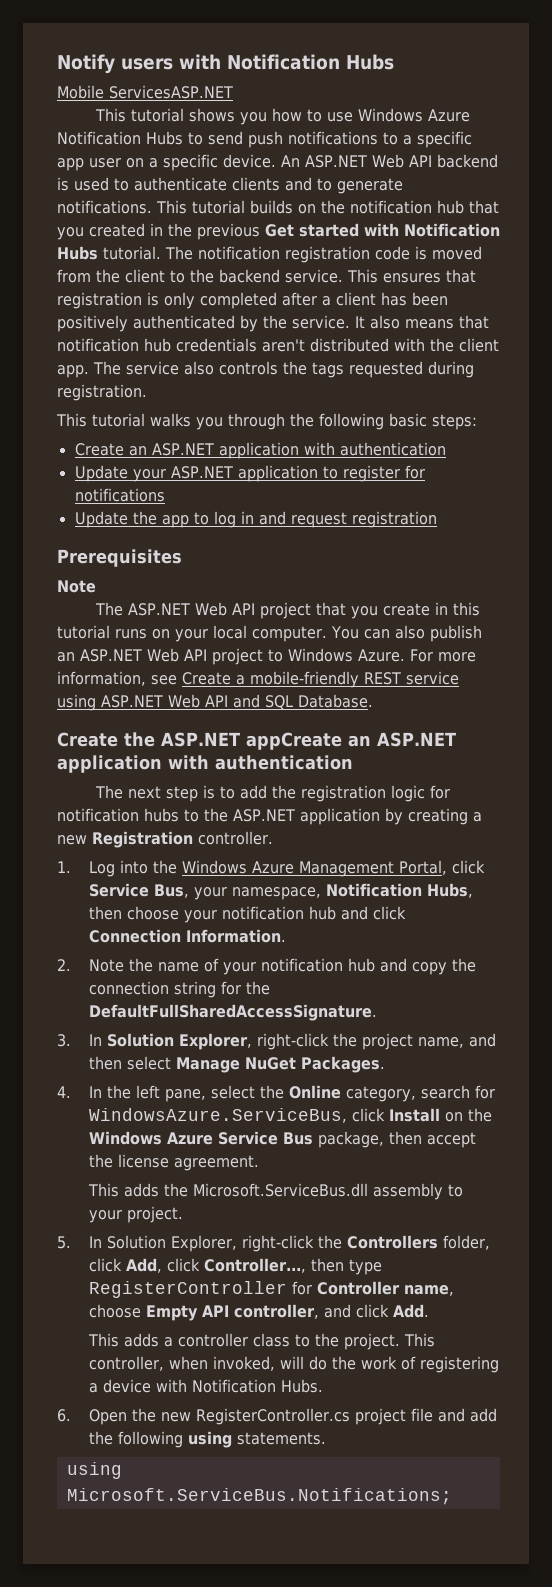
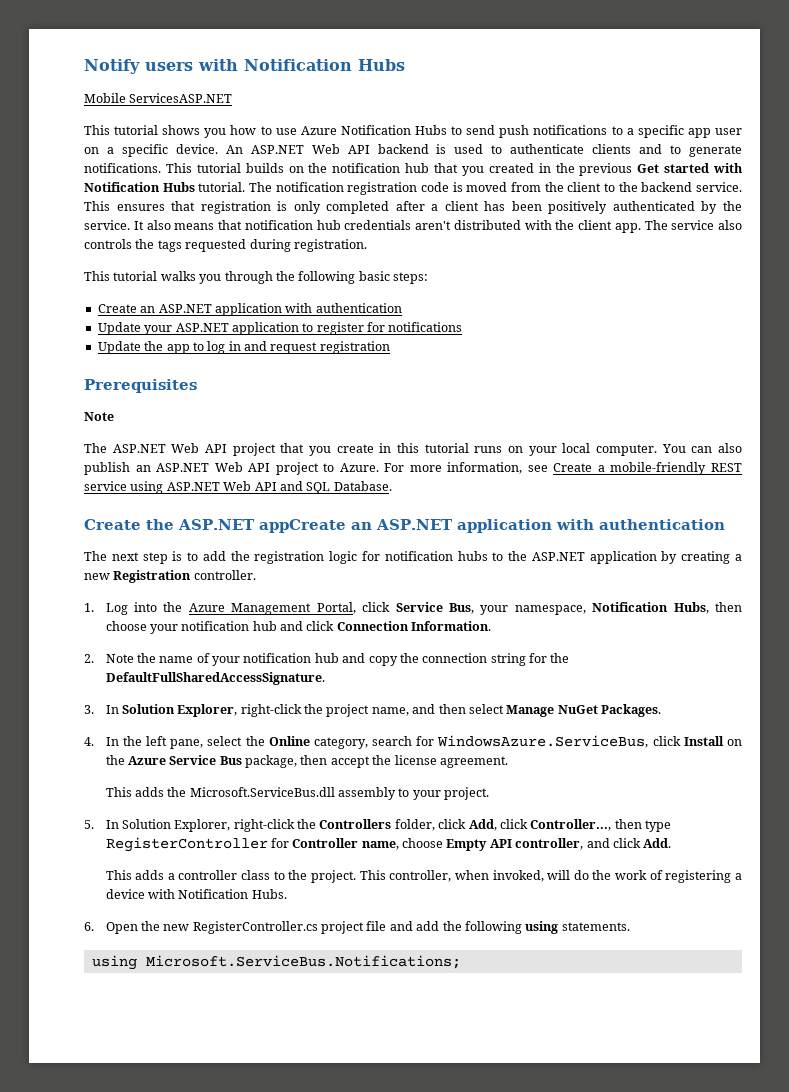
[358,108,424,122] Windows -> (297, 131) none
[287,648,353,662] Windows -> (335, 467) none
[181,860,247,874] Windows -> (183, 607) none
[88,1131,162,1145] Windows -> (125, 760) none

